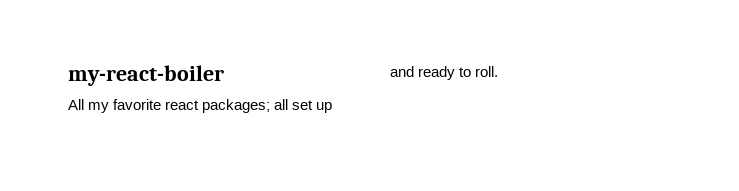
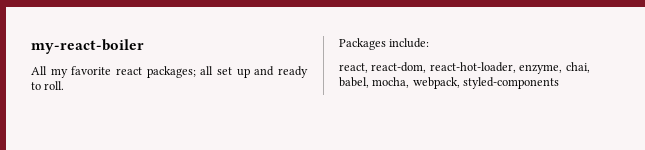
(499, 71) none -> [339,38,430,50] [339,62,590,74] [339,77,560,89] // Packages include: // react, react-dom, react-hot-loader, enzyme, chai, babel, mocha, webpack, styled-components

